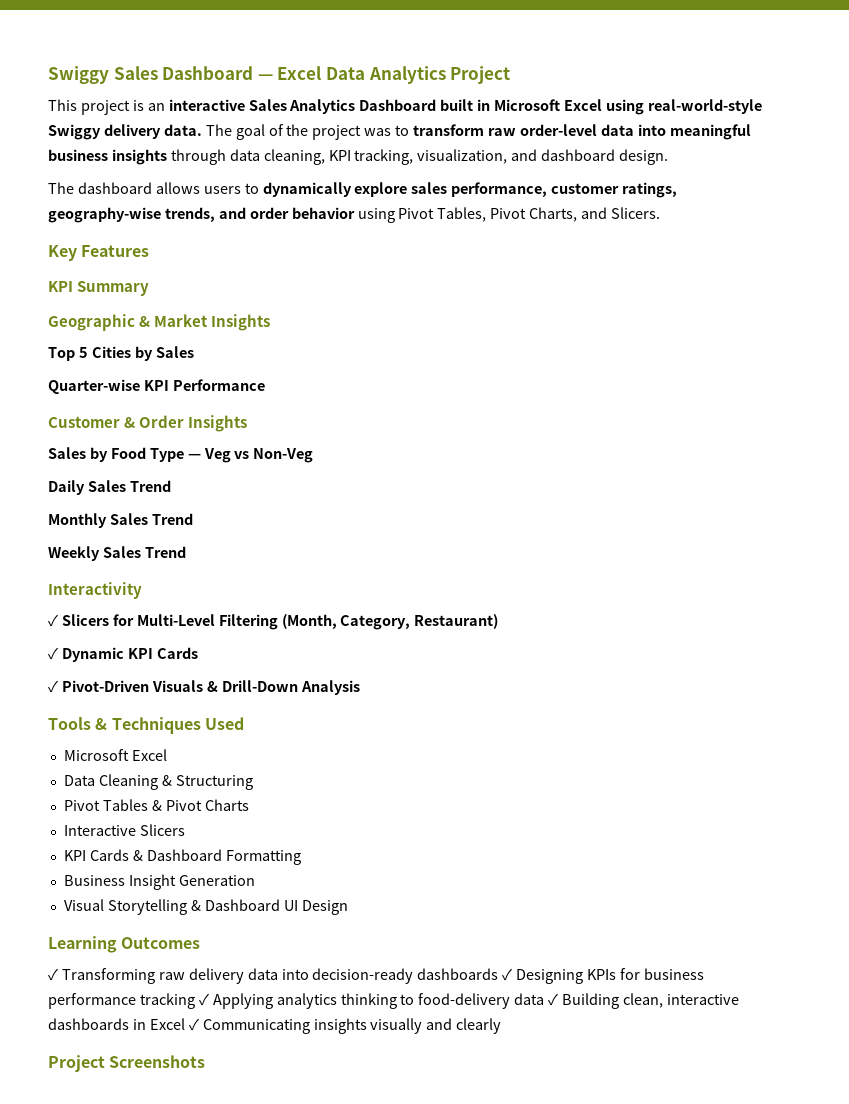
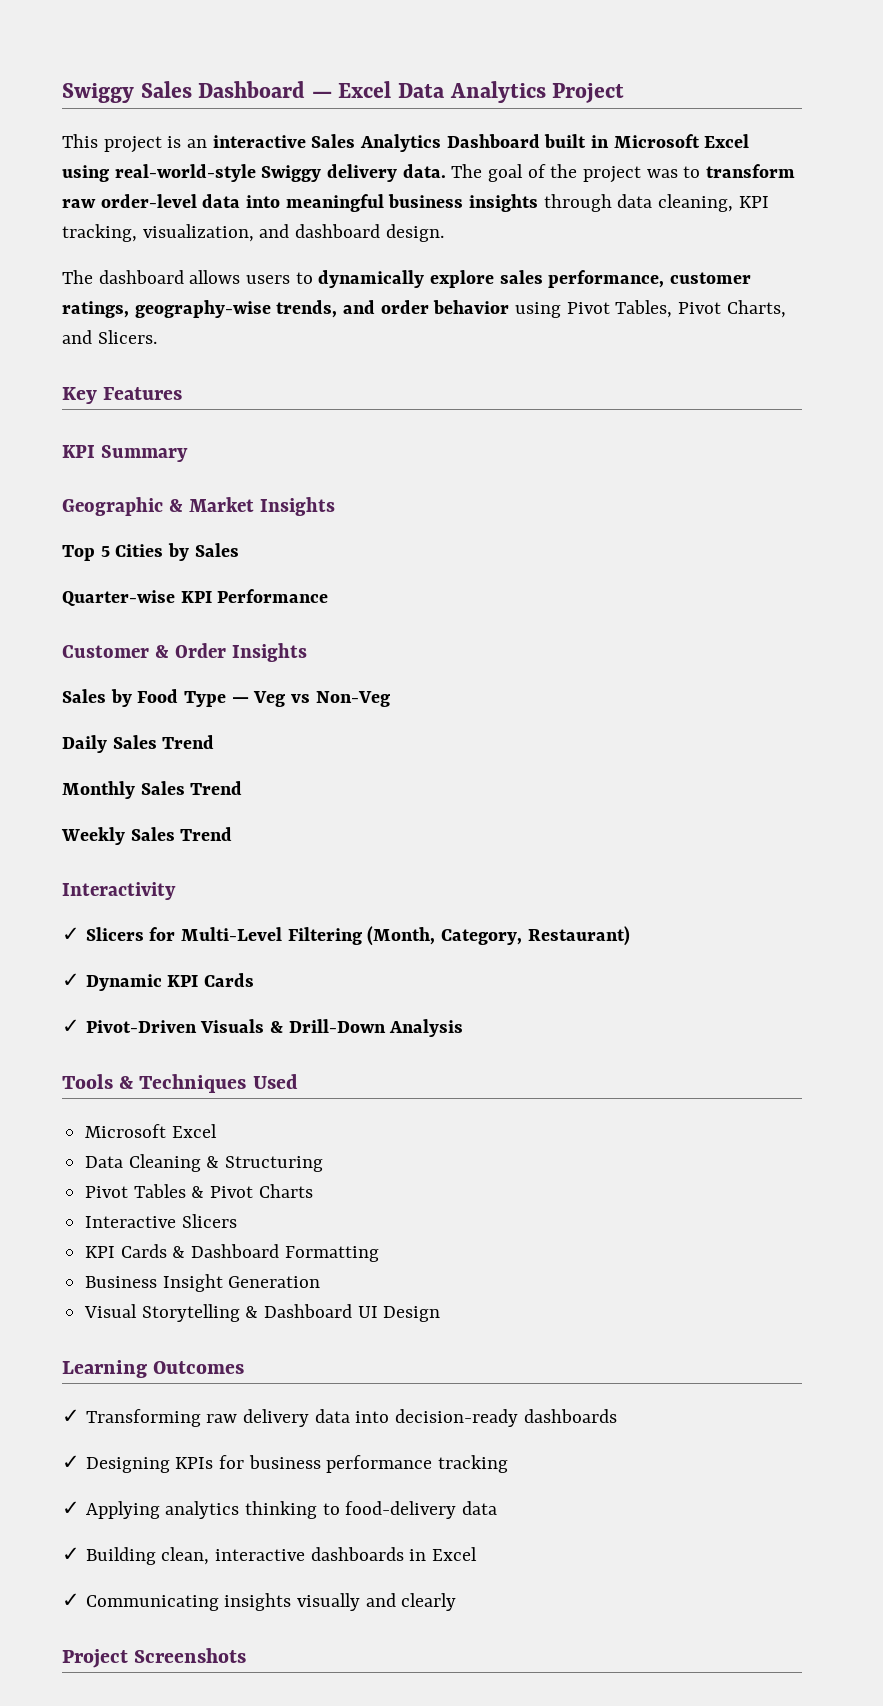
(499, 974) none -> (617, 1416) //
(195, 1001) none -> (509, 1464) //
(545, 999) none -> (498, 1508) //
(185, 1024) none -> (478, 1554) //

